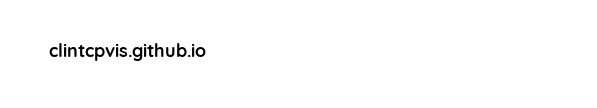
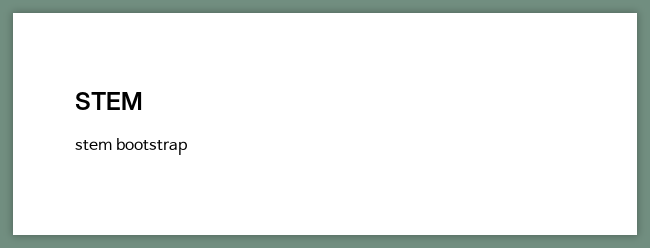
[49,43,206,61] clintcpvis.github.io -> [75,92,143,110] [75,138,188,155] STEM // stem bootstrap

